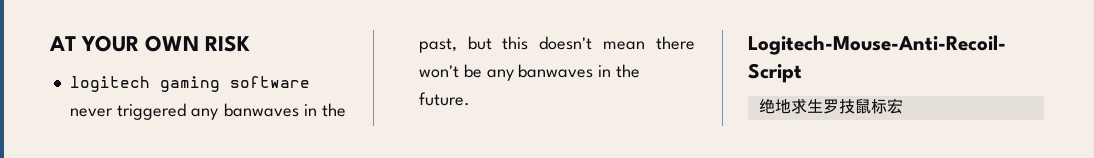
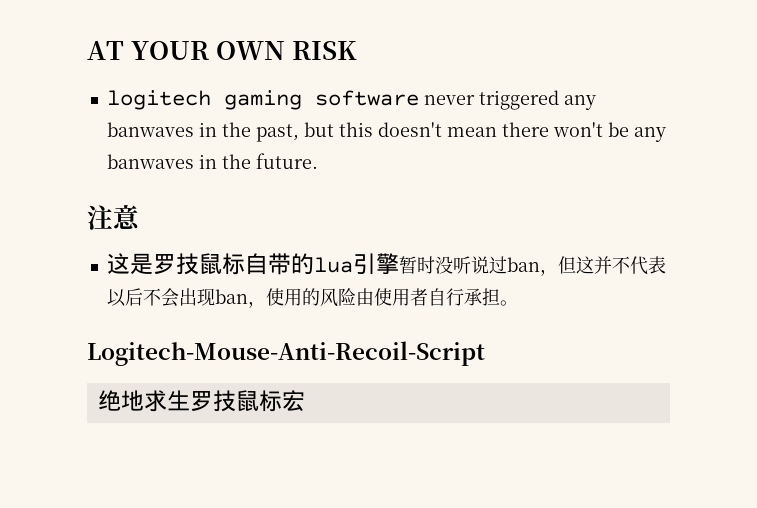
(470, 99) none -> [87,205,140,230] [106,253,666,276] [106,288,518,308] // 注意 // 这是罗技鼠标自带的lua引擎暂时没听说过ban，但这并不代表以后不会出现ban，使用的风险由使用者自行承担。

